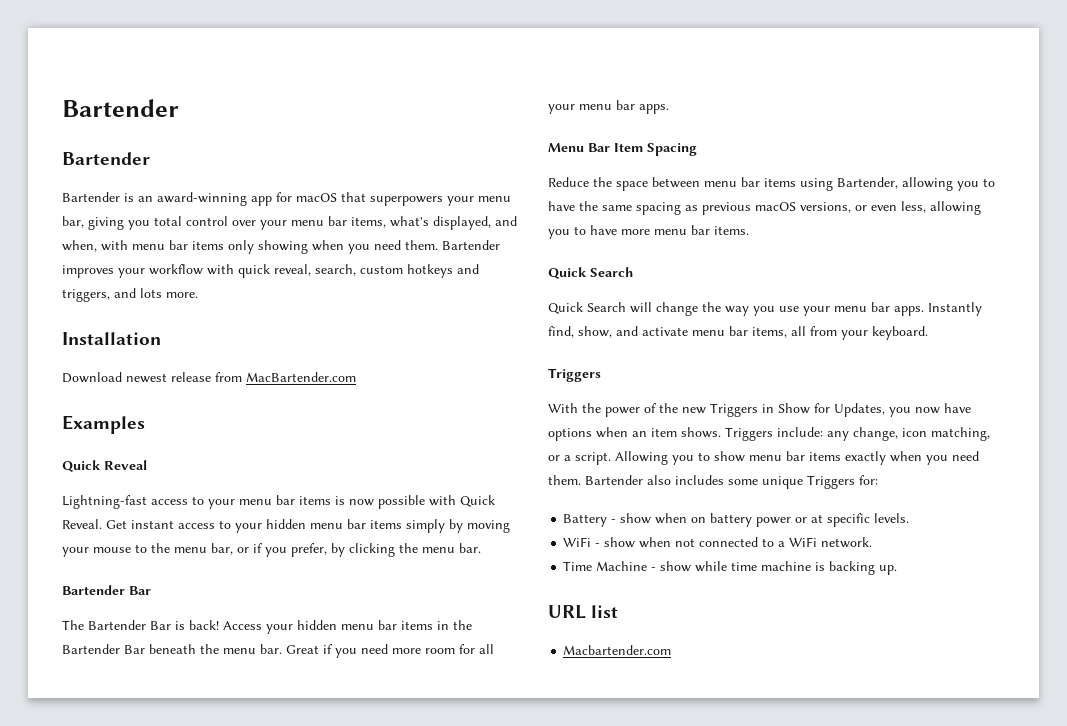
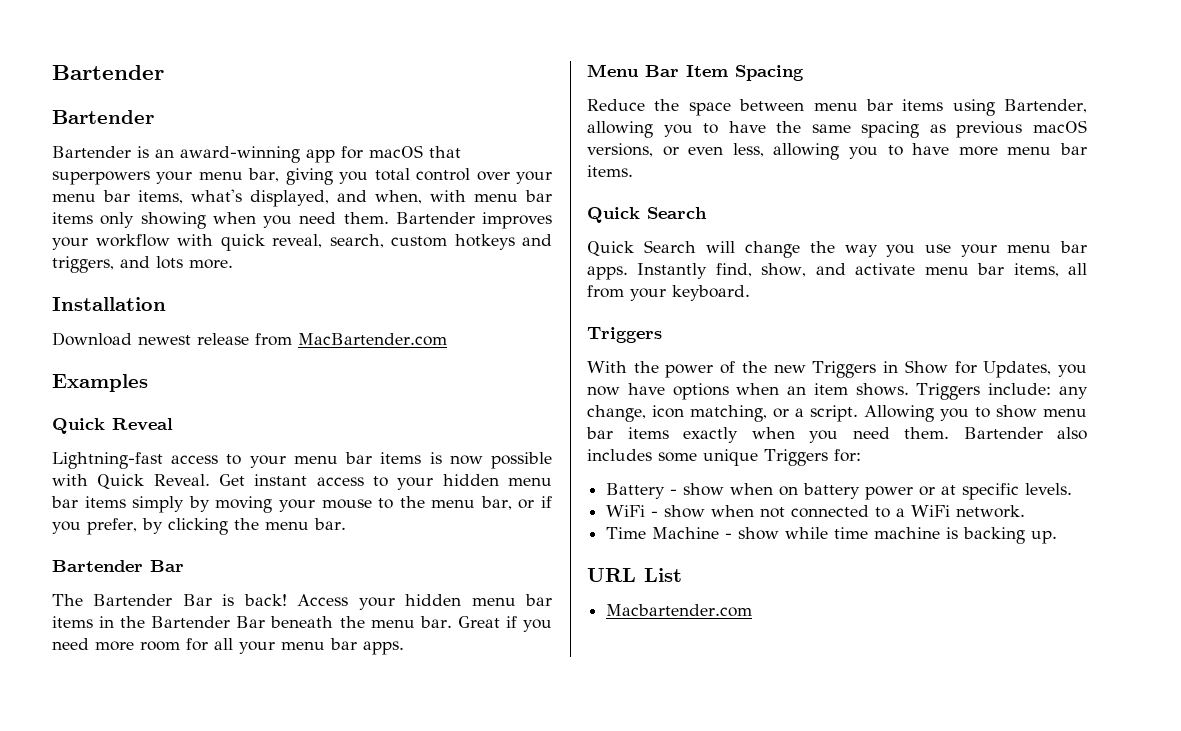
[591,605,619,618] list -> [644,568,682,582] List

